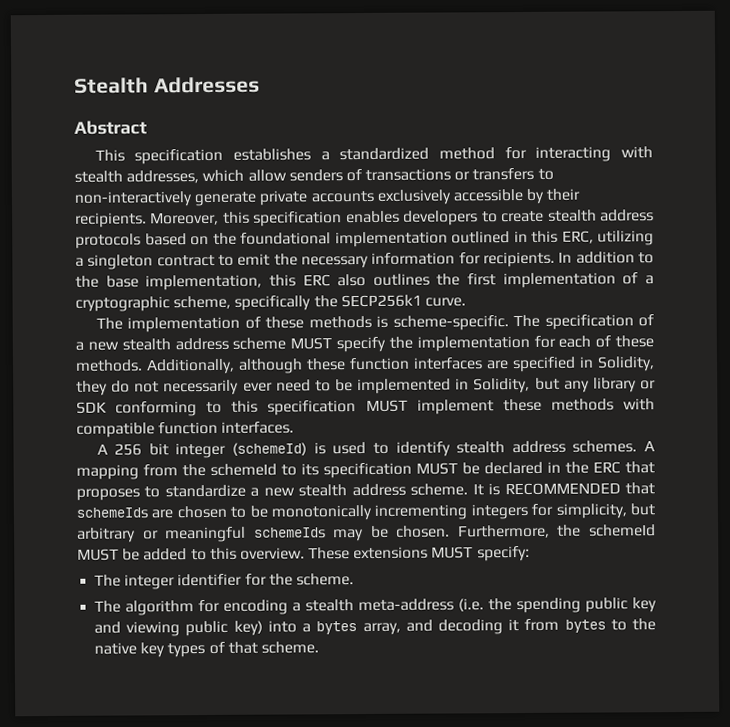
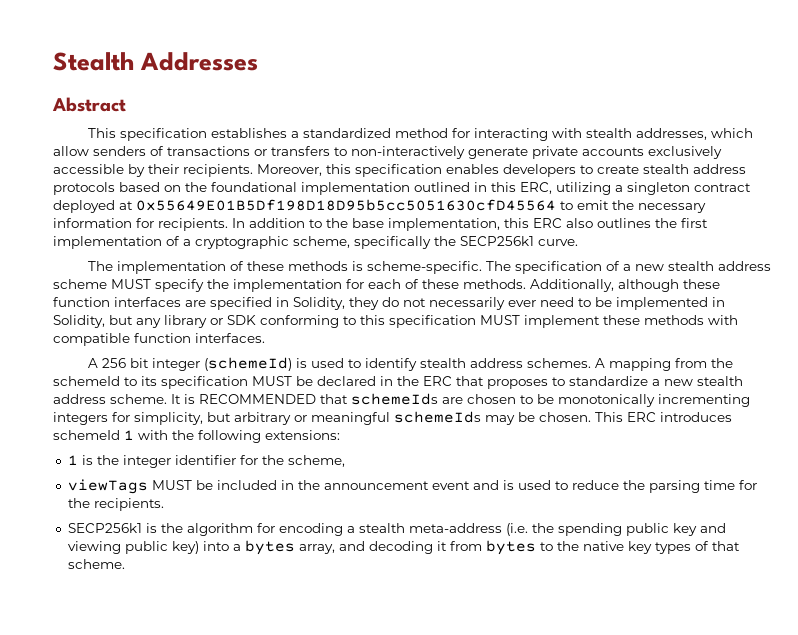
(215, 260) none -> [53,199,556,213] deployed at 0x55649E01B5Df198D18D95b5cc5051630cfD45564
[457,524,656,539] [77,545,530,562] [94,573,354,590] [94,600,122,613] Furthermore, the schemeId MUST be added to this overview. These extensions MUST specify: // The integer identifier for the scheme. // The -> [595,412,732,422] [53,430,340,443] [67,455,345,468] [67,479,757,494] [67,498,164,511] [67,523,183,533] This ERC introduces schemeId 1 with the following extensions: // 1 is the integer identifier for the scheme, // viewTags MUST be included in the announcement event and is used to reduce the parsing time for the recipients. // SECP256k1 is the

